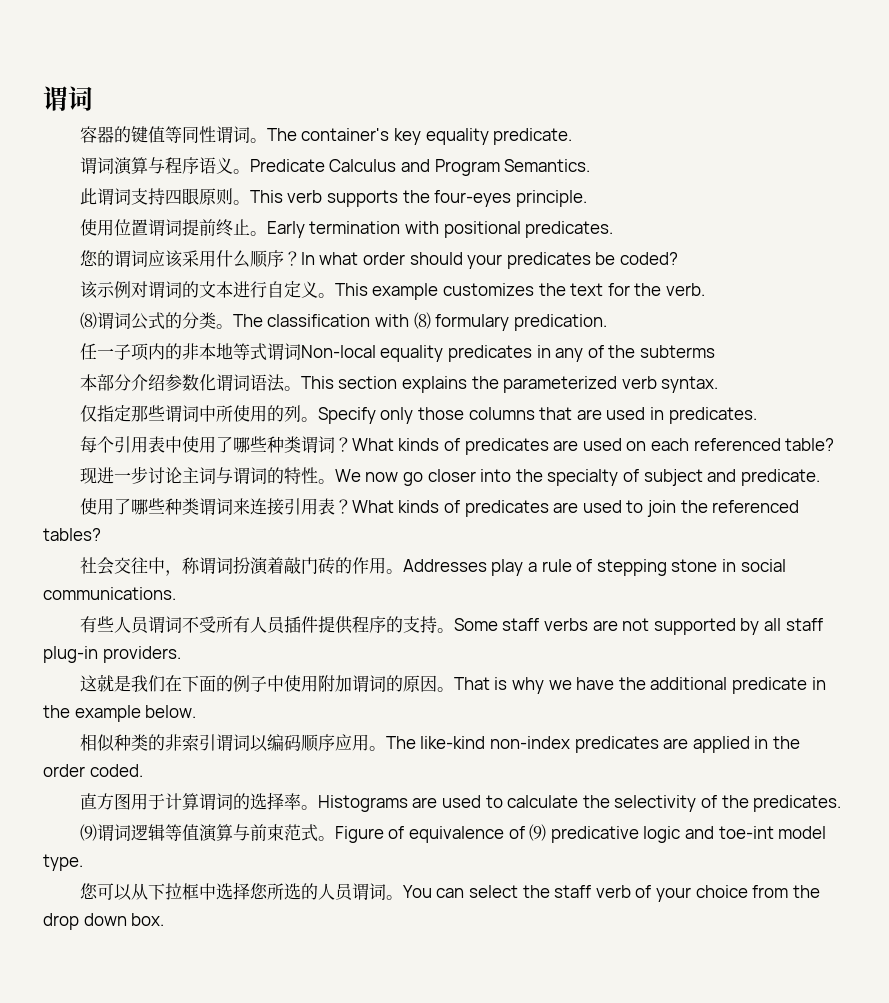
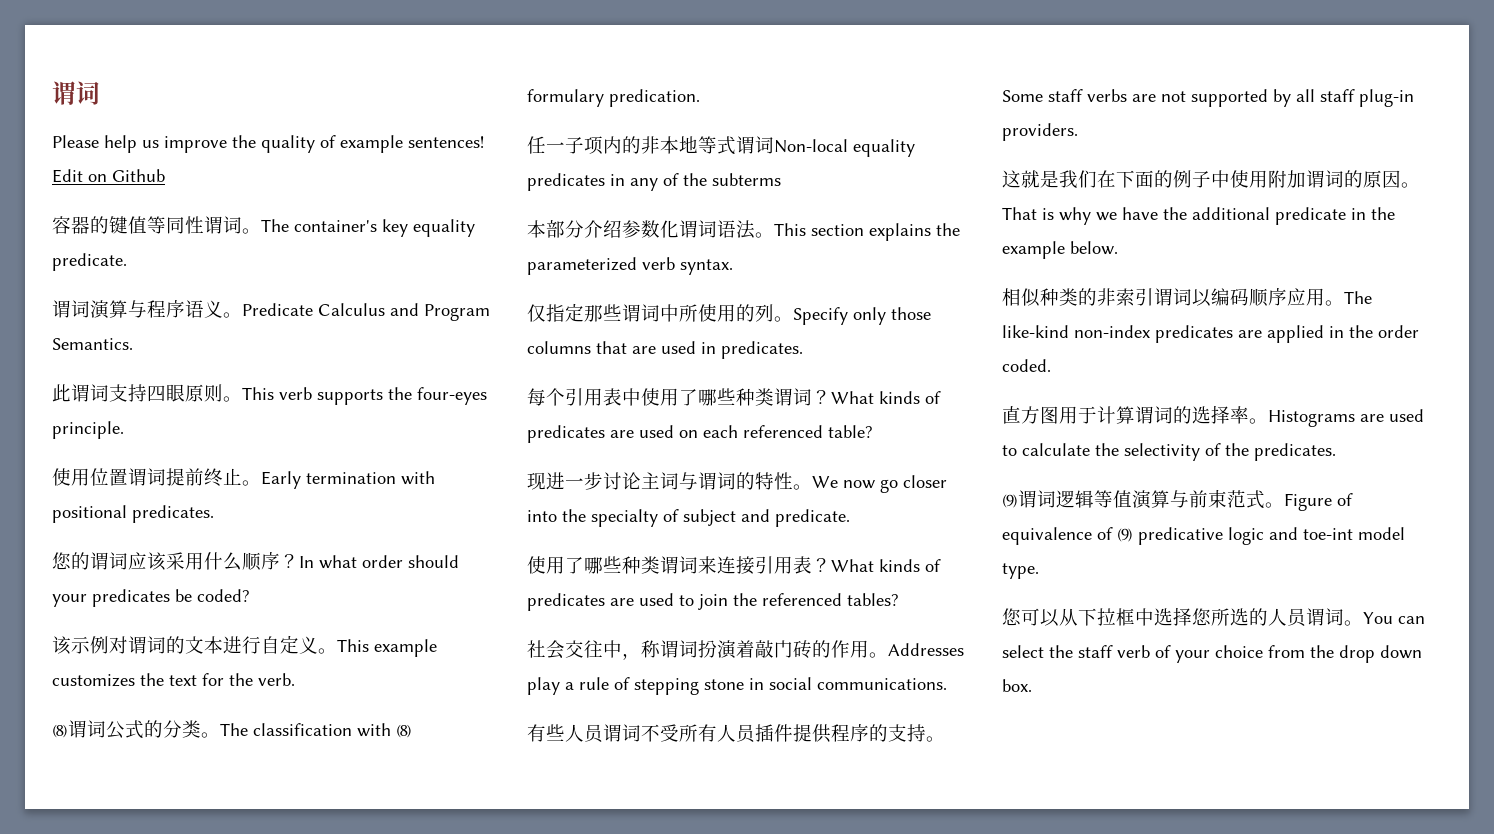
[43,86,93,111] 谓词 -> [52,81,100,105] [52,135,484,153] [52,169,165,183] 谓词 // Please help us improve the quality of example sentences! Edit on Github

